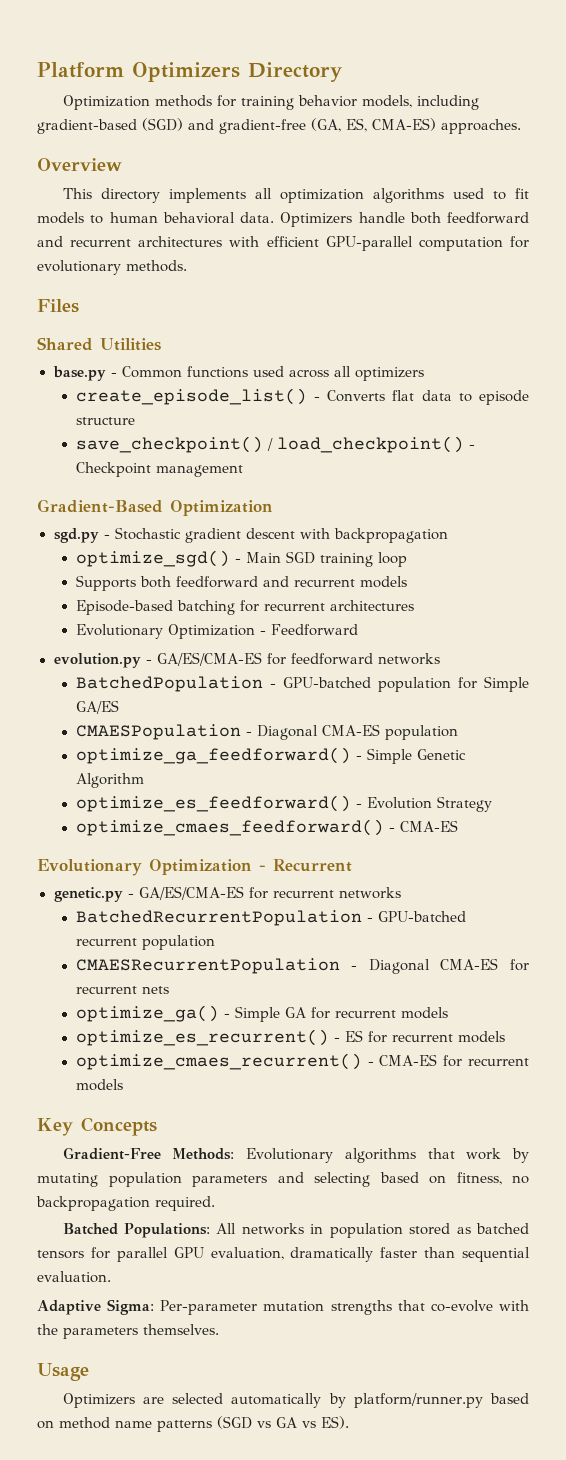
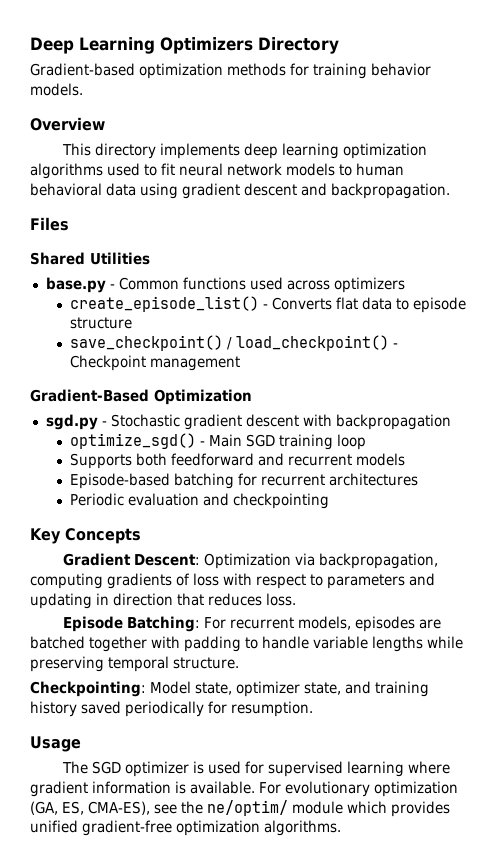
[37,62,124,78] Platform -> [30,37,155,54] Deep Learning
[62,95,150,110] Optimization -> [30,63,223,79] Gradient-based optimization
[361,95,479,110] [37,118,521,134] models, including gradient-based (SGD) and gradient-free (GA, ES, CMA-ES) approaches. -> [30,83,83,96] models.
[254,188,272,199] all -> [243,143,339,159] deep learning
(530, 193) none -> [179,163,282,176] neural network
[240,212,529,227] [37,236,529,251] [37,260,187,275] data. Optimizers handle both feedforward and recurrent architectures with efficient GPU-parallel computation for evolutionary methods. -> [106,183,450,199] data using gradient descent and backpropagation.
[333,366,351,377] all -> (330, 285) none
[75,624,358,639] [53,652,440,668] [75,676,529,692] [75,700,119,714] [75,724,458,740] [75,747,466,764] [75,773,144,788] [75,795,492,812] [75,819,458,836] [37,859,352,876] [53,886,401,902] [75,910,466,926] [75,935,215,950] [75,958,529,974] [75,986,169,994] [75,1005,448,1022] [75,1029,505,1046] [75,1053,529,1070] [75,1079,123,1091] [37,1117,157,1136] [62,1147,530,1163] [37,1172,529,1187] [36,1196,215,1211] [62,1223,530,1238] [37,1247,530,1262] [37,1271,111,1283] [37,1299,530,1315] [37,1324,219,1339] [37,1363,89,1381] [62,1393,529,1408] [37,1416,349,1432] Evolutionary Optimization - Feedforward // evolution.py - GA/ES/CMA-ES for feedforward networks // BatchedPopulation - GPU-batched population for Simple GA/ES // CMAESPopulation - Diagonal CMA-ES population // optimize_ga_feedforward() - Simple Genetic Algorithm // optimize_es_feedforward() - Evolution Strategy // optimize_cmaes_feedforward() - CMA-ES // Evolutionary Optimization - Recurrent // genetic.py - GA/ES/CMA-ES for recurrent networks // BatchedRecurrentPopulation - GPU-batched recurrent population // CMAESRecurrentPopulation - Diagonal CMA-ES for recurrent nets // optimize_ga() - Simple GA for recurrent models // optimize_es_recurrent() - ES for recurrent models // optimize_cmaes_recurrent() - CMA-ES for recurrent models // Key Concepts // Gradient-Free Methods: Evolutionary algorithms that work by mutating population parameters and selecting based on fitness, no backpropagation required. // Batched Populations: All networks in population stored as batched tensors for parallel GPU evaluation, dramatically faster than sequential evaluation. // Adaptive Sigma: Per-parameter mutation strengths that co-evolve with the parameters themselves. // Usage // Optimizers are selected automatically by platform/runner.py based on method name patterns (SGD vs GA vs ES). -> [70,493,330,509] [30,528,141,544] [62,553,438,569] [30,573,435,589] [30,593,296,609] [62,616,441,632] [30,636,463,652] [30,656,239,672] [30,681,429,697] [30,701,313,717] [30,736,81,752] [61,761,450,777] [30,781,458,797] [30,800,450,817] [30,820,341,836] Periodic evaluation and checkpointing // Key Concepts // Gradient Descent: Optimization via backpropagation, computing gradients of loss with respect to parameters and updating in direction that reduces loss. // Episode Batching: For recurrent models, episodes are batched together with padding to handle variable lengths while preserving temporal structure. // Checkpointing: Model state, optimizer state, and training history saved periodically for resumption. // Usage // The SGD optimizer is used for supervised learning where gradient information is available. For evolutionary optimization (GA, ES, CMA-ES), see the ne/optim/ module which provides unified gradient-free optimization algorithms.

